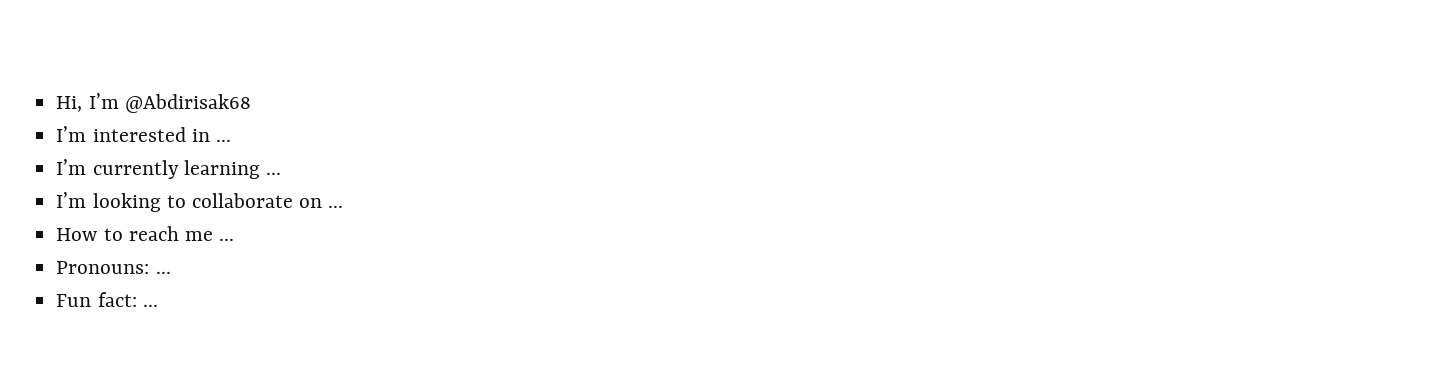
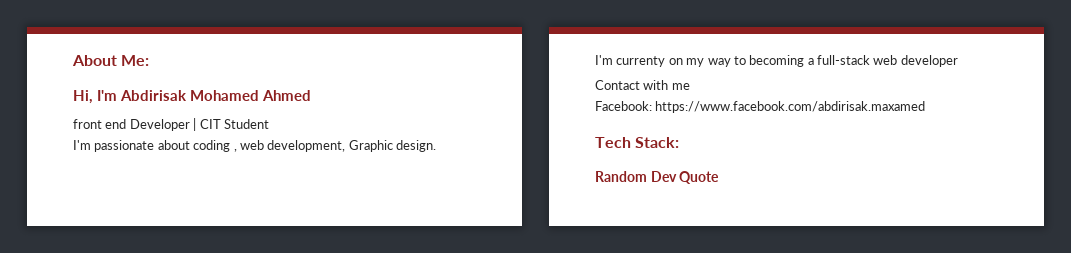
[56,93,251,113] [56,126,231,142] [56,159,281,179] [56,192,344,212] [56,226,235,241] [56,261,171,274] [56,292,158,307] Hi, I’m @Abdirisak68 // I’m interested in ... // I’m currently learning ... // I’m looking to collaborate on ... // How to reach me ... // Pronouns: ... // Fun fact: ... -> [72,55,150,66] [73,90,311,104] [73,118,269,131] [73,140,436,152] [595,55,958,67] [595,80,690,90] [595,101,926,113] [595,137,680,148] [595,171,720,184] About Me: // Hi, I'm Abdirisak Mohamed Ahmed // front end Developer | CIT Student // I'm passionate about coding , web development, Graphic design. // I'm currenty on my way to becoming a full-stack web developer // Contact with me // Facebook: https://www.facebook.com/abdirisak.maxamed // Tech Stack: // Random Dev Quote

